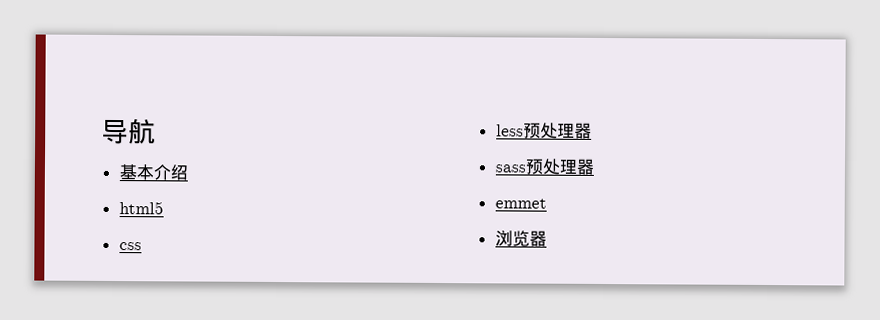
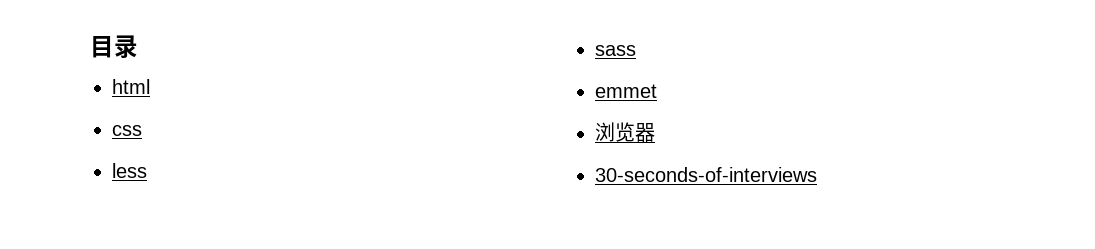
[101,118,156,145] [118,164,188,181] [118,201,164,215] 导航 // 基本介绍 // html5 -> [90,35,138,59] [112,79,150,94] 目录 // html
[522,122,592,139] 预处理器 -> (147, 170) none
[524,158,595,175] 预处理器 -> (636, 50) none
(547, 238) none -> [595,167,817,182] // 30-seconds-of-interviews

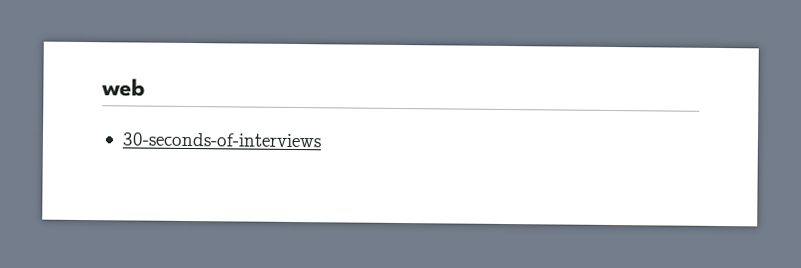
[90,35,138,59] [112,79,150,94] [112,125,142,136] [112,163,147,178] [595,45,636,56] [595,84,657,98] [595,122,655,142] 目录 // html // css // less // sass // emmet // 浏览器 -> [101,78,145,97] web

